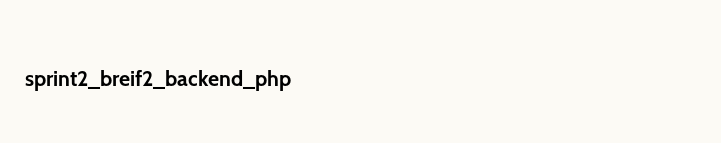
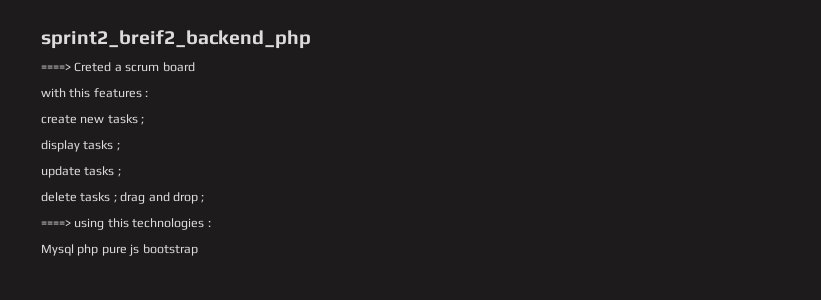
(291, 80) none -> [41,62,195,72] [41,88,149,98] [41,114,145,125] [41,140,120,152] [41,166,121,178] [41,192,205,204] [41,218,211,230] [41,244,198,256] // ====> Creted a scrum board // with this features : // create new tasks ; // display tasks ; // update tasks ; // delete tasks ; drag and drop ; // ====> using this technologies : // Mysql php pure js bootstrap

